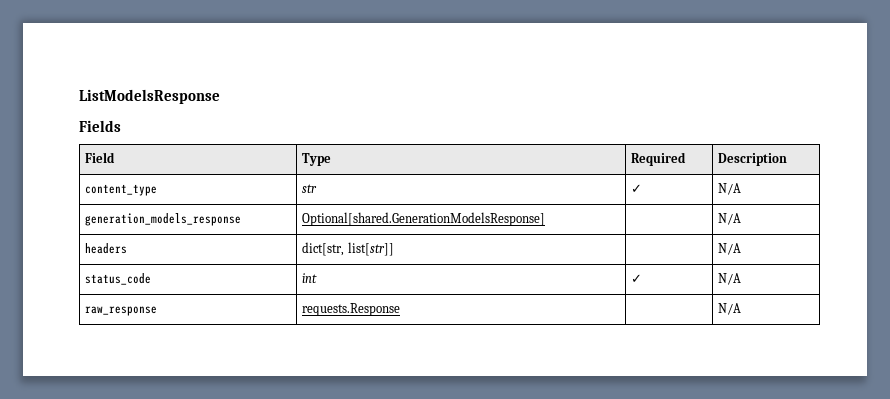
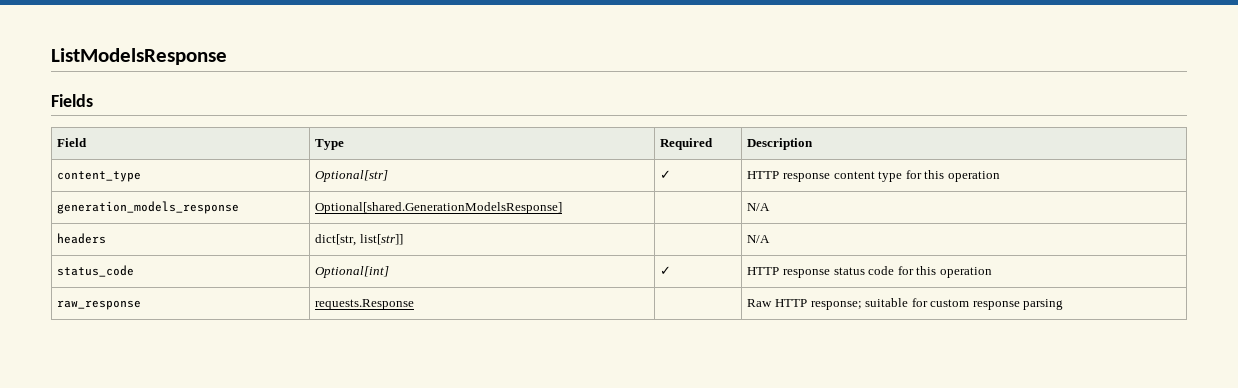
[302,184,318,193] [631,184,643,193] [718,183,742,195] str | ✓ | N/A -> [315,170,389,182] [660,170,672,179] [747,170,1000,182] Optional[str] | ✓ | HTTP response content type for this operation
[302,273,318,283] [631,274,643,283] [718,273,742,285] [85,306,158,316] [302,303,401,316] [718,303,742,315] int | ✓ | N/A // raw_response | requests.Response | | N/A -> [315,266,390,278] [660,266,672,275] [747,266,992,278] [57,300,142,310] [315,299,415,310] [747,298,1064,310] Optional[int] | ✓ | HTTP response status code for this operation // raw_response | requests.Response | | Raw HTTP response; suitable for custom response parsing

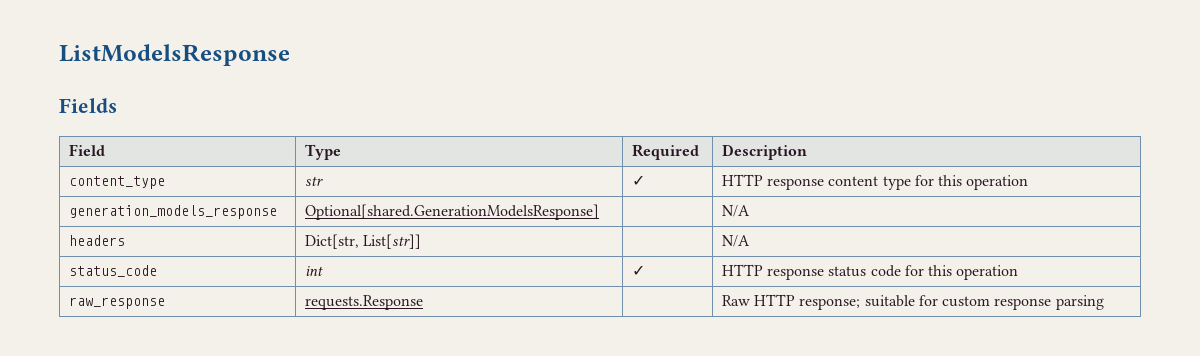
[315,170,389,182] Optional[str] -> [304,176,323,186] str
[315,234,403,246] dict[str, list[str]] -> [304,234,421,249] Dict[str, List[str]]
[315,266,390,278] Optional[int] -> [304,266,323,276] int

